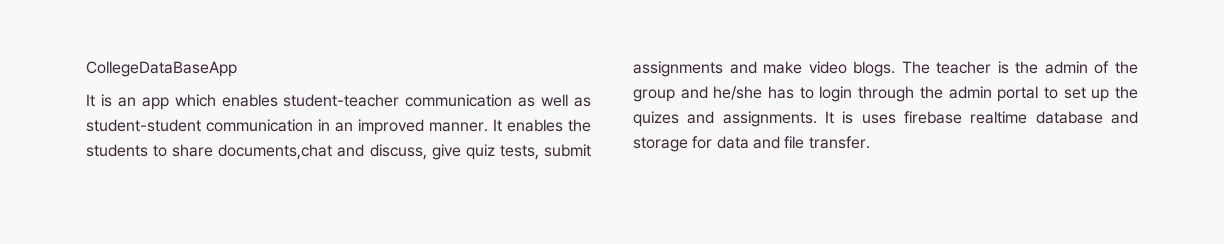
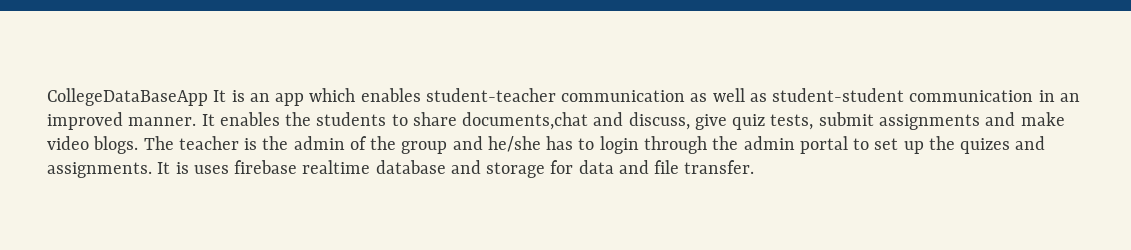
(237, 69) // -> (208, 97) none

